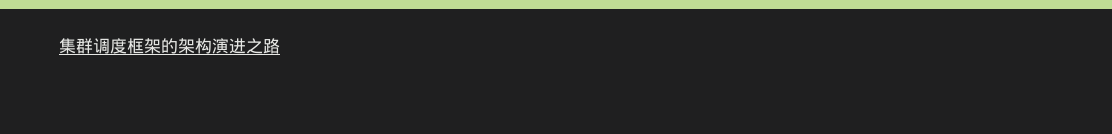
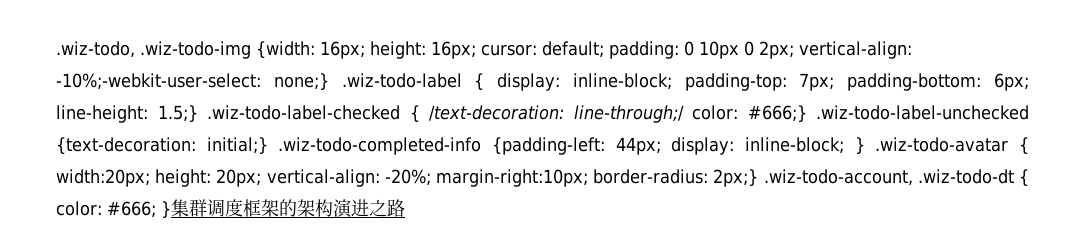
(59, 46) none -> [56,41,912,59] [56,73,1029,91] [56,105,1029,123] [56,137,1030,155] [56,169,1029,187] [56,201,171,218] .wiz-todo, .wiz-todo-img {width: 16px; height: 16px; cursor: default; padding: 0 10px 0 2px; vertical-align: -10%;-webkit-user-select: none;} .wiz-todo-label { display: inline-block; padding-top: 7px; padding-bottom: 6px; line-height: 1.5;} .wiz-todo-label-checked { /text-decoration: line-through;/ color: #666;} .wiz-todo-label-unchecked {text-decoration: initial;} .wiz-todo-completed-info {padding-left: 44px; display: inline-block; } .wiz-todo-avatar { width:20px; height: 20px; vertical-align: -20%; margin-right:10px; border-radius: 2px;} .wiz-todo-account, .wiz-todo-dt { color: #666; }

